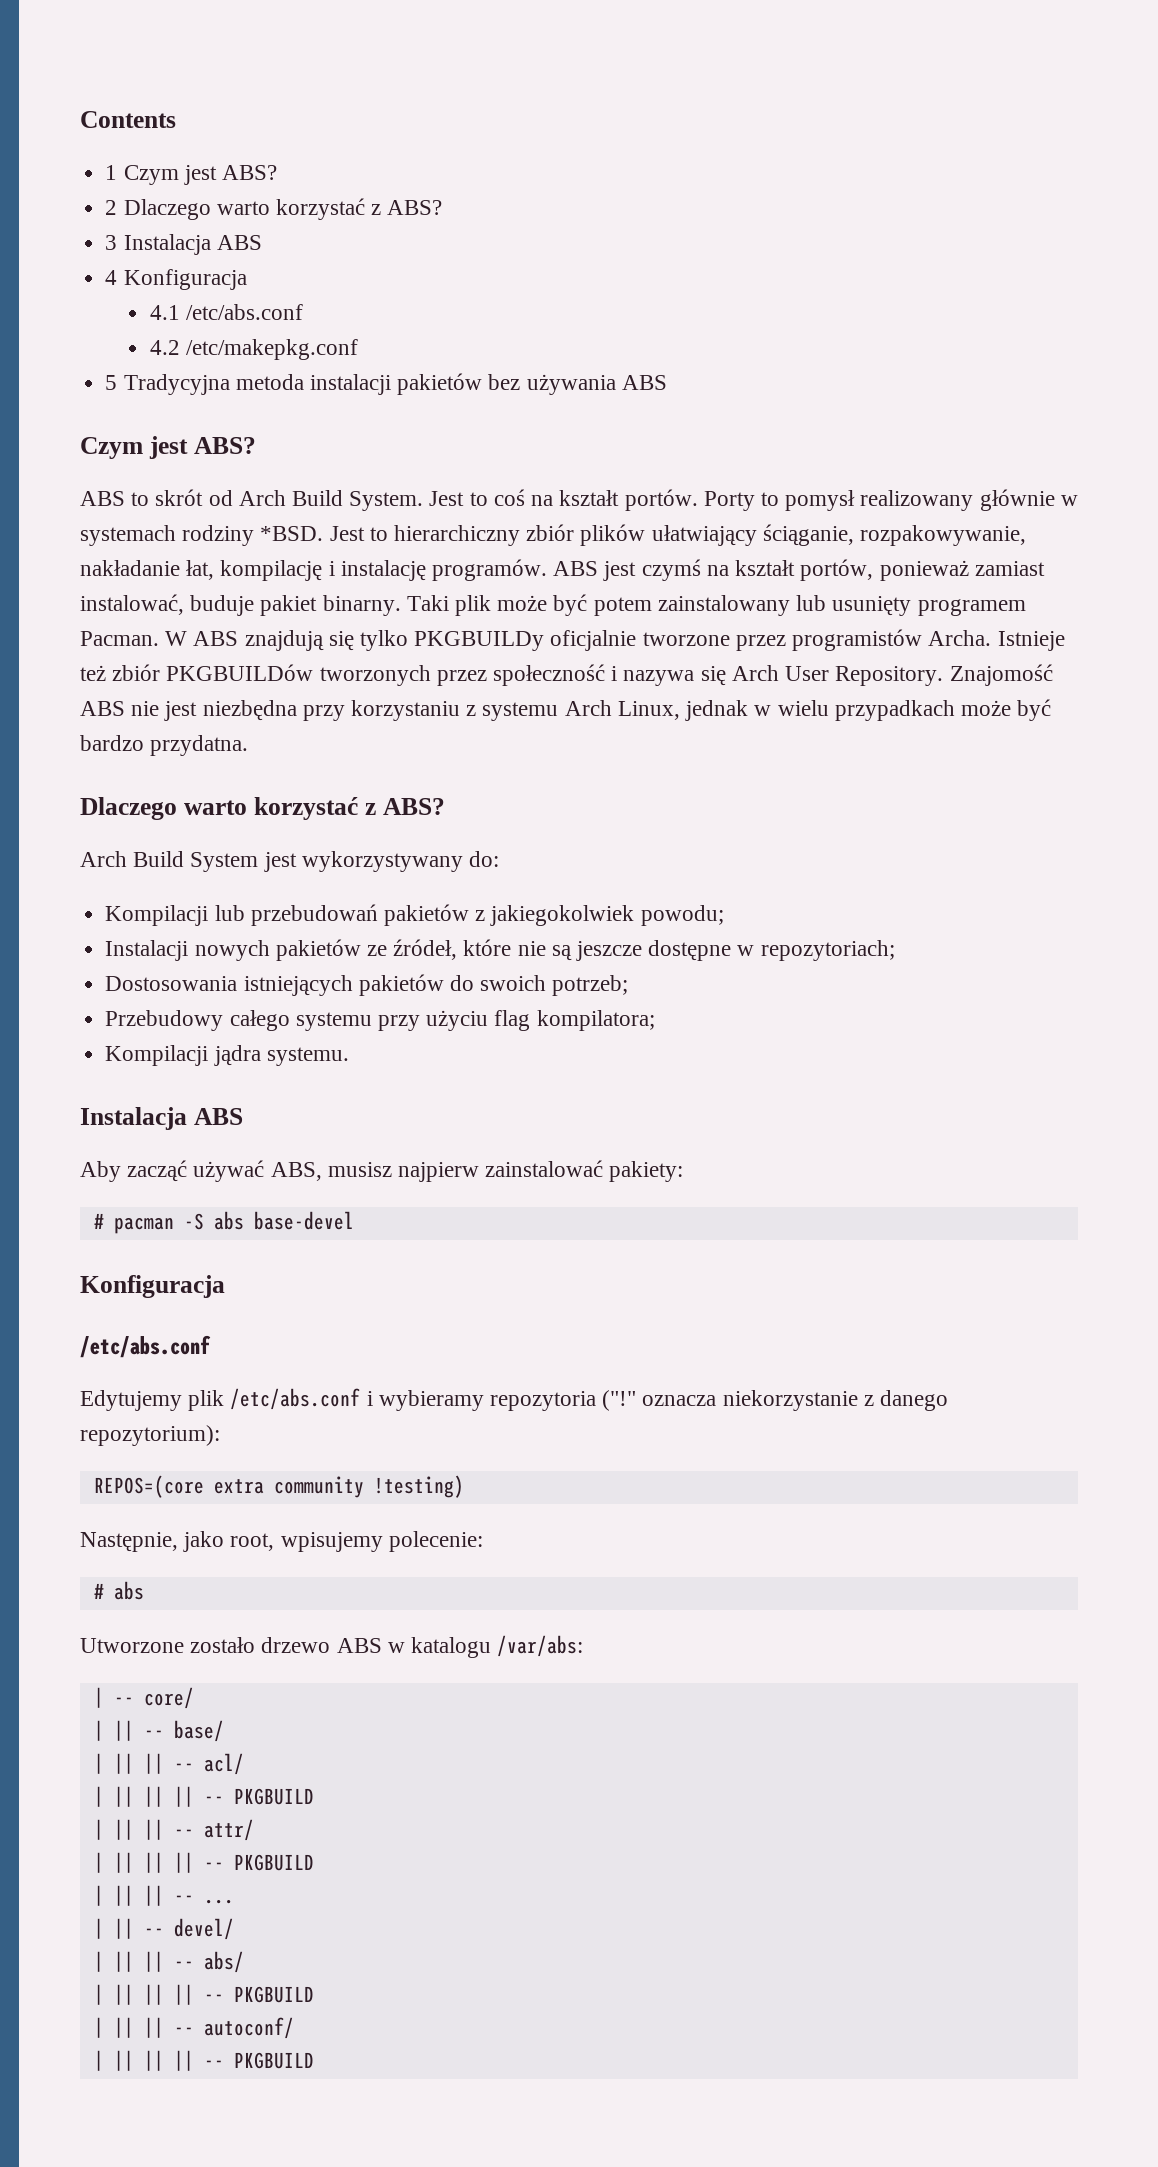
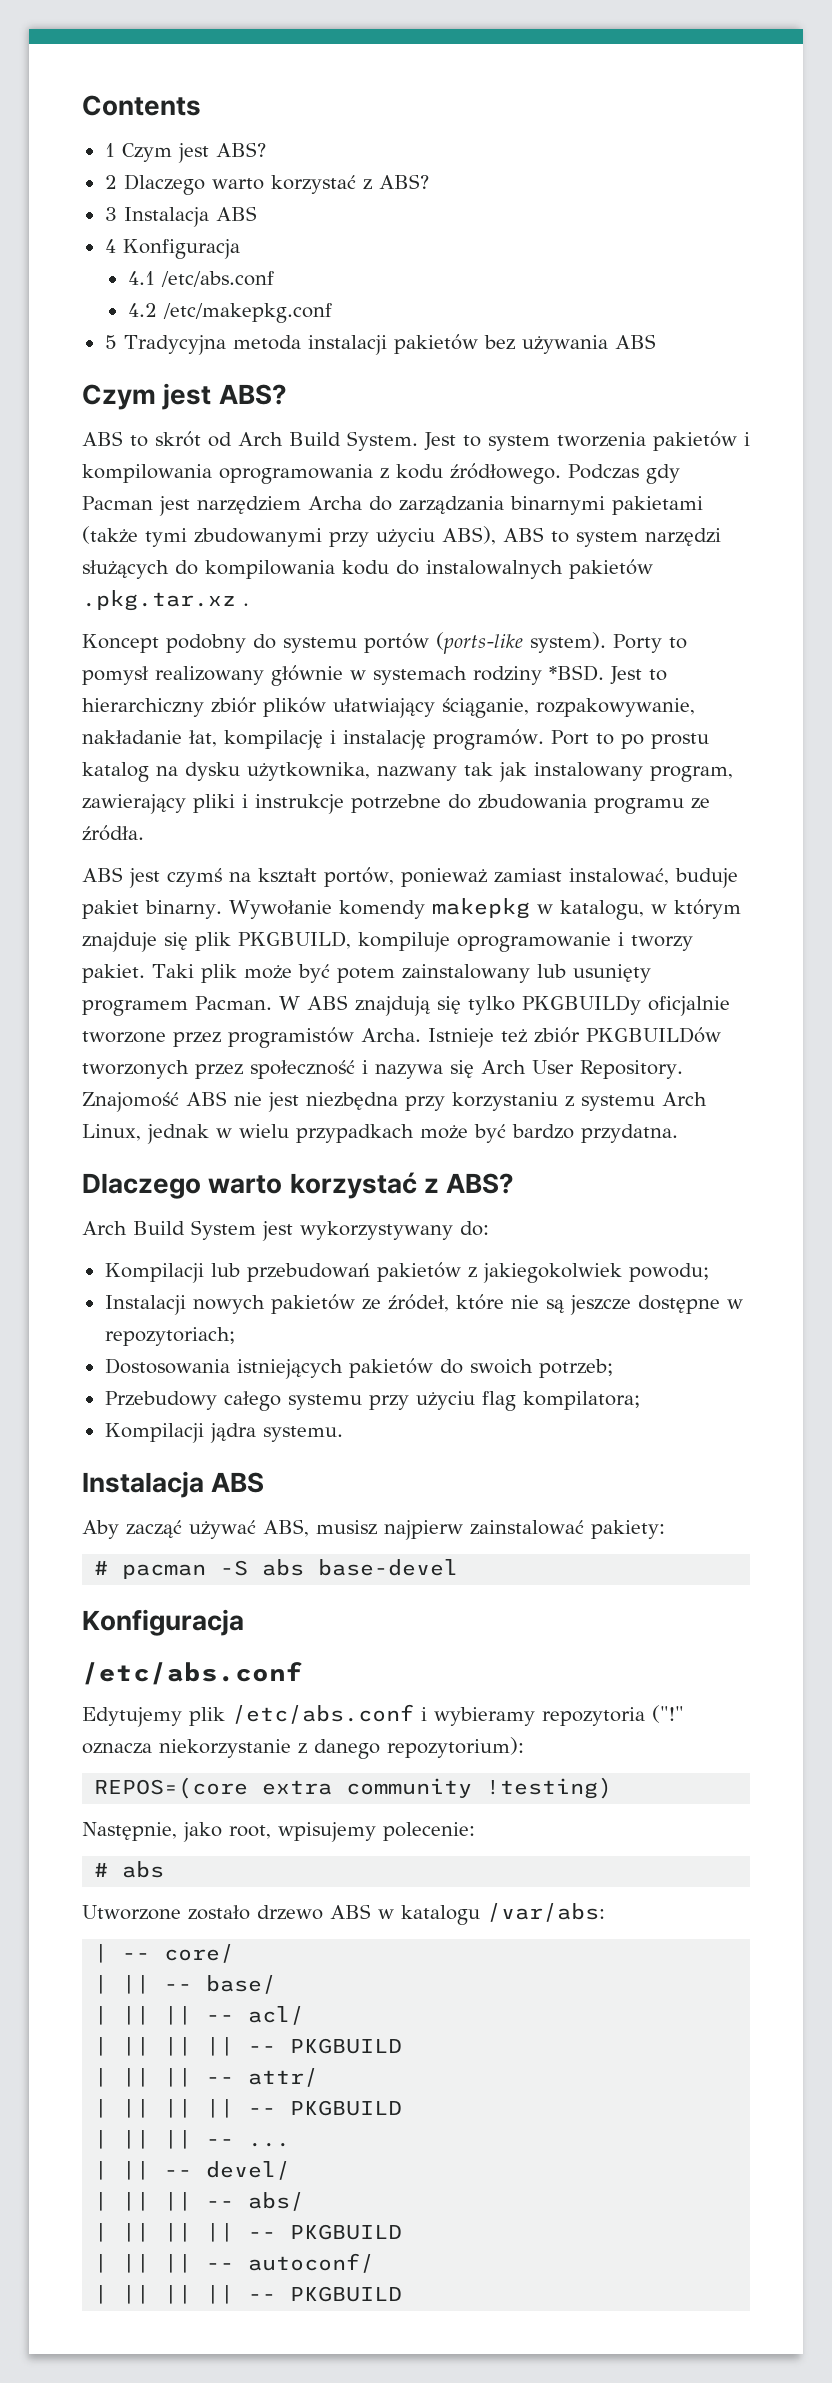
[493,489,698,511] coś na kształt portów. -> [488,431,750,451] [82,463,680,484] [82,496,703,516] [82,526,721,547] [82,559,653,579] [82,590,249,611] [82,632,606,654] system tworzenia pakietów i kompilowania oprogramowania z kodu źródłowego. Podczas gdy Pacman jest narzędziem Archa do zarządzania binarnymi pakietami (także tymi zbudowanymi przy użyciu ABS), ABS to system narzędzi służących do kompilowania kodu do instalowalnych pakietów .pkg.tar.xz . // Koncept podobny do systemu portów (ports-like system).
(548, 570) none -> [550,730,709,749] [82,762,733,782] [82,794,710,814] [82,825,144,841] Port to po prostu katalog na dysku użytkownika, nazwany tak jak instalowany program, zawierający pliki i instrukcje potrzebne do zbudowania programu ze źródła. //
(401, 605) none -> [228,898,741,920] [82,931,693,952] [82,964,145,983] Wywołanie komendy makepkg w katalogu, w którym znajduje się plik PKGBUILD, kompiluje oprogramowanie i tworzy pakiet.

